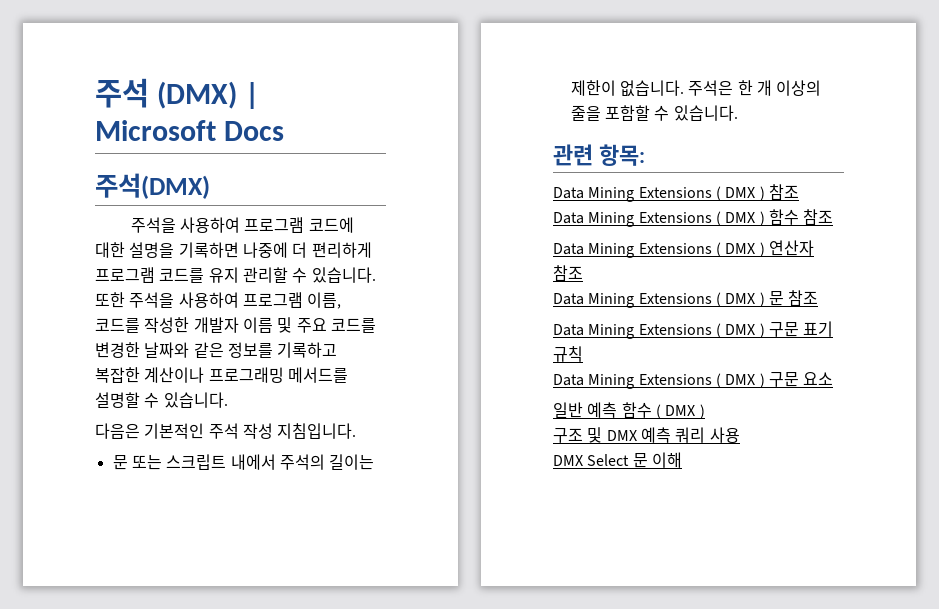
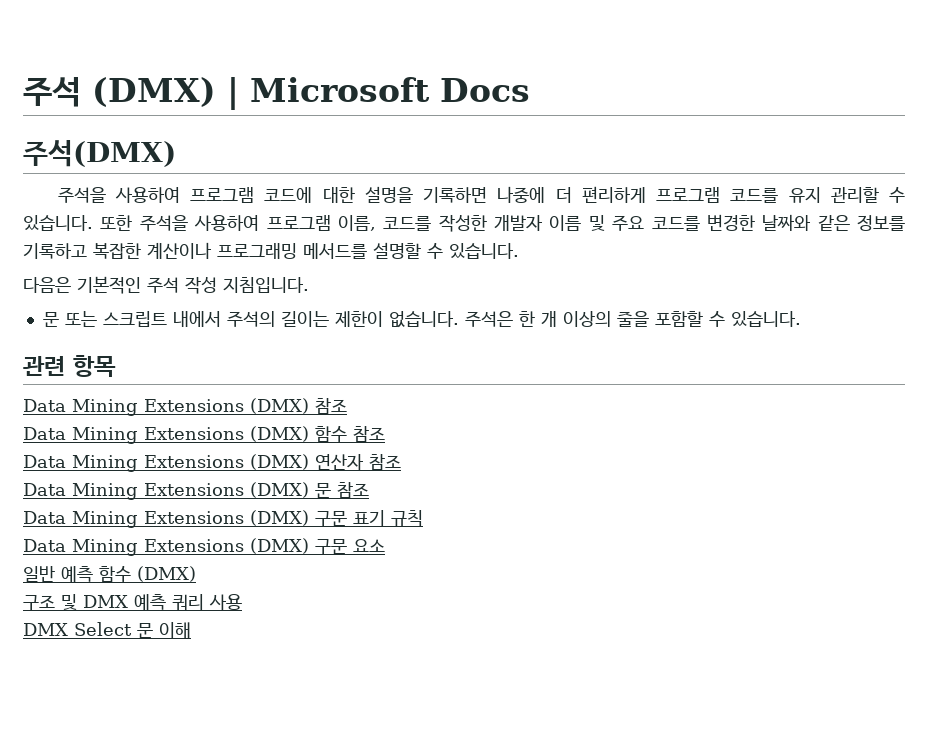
[598,144,645,166] [553,184,799,202] [553,211,765,227] 항목: // Data Mining Extensions ( DMX ) 참조 // Data Mining Extensions ( DMX ) -> [73,355,116,377] [23,398,347,416] [23,426,309,444] 항목 // Data Mining Extensions (DMX) 참조 // Data Mining Extensions (DMX)
[715,242,765,257] ( DMX ) -> [250,454,309,470] (DMX)
[715,292,765,307] ( DMX ) -> [250,482,309,498] (DMX)
[715,323,765,338] ( DMX ) -> [250,510,309,526] (DMX)
[715,373,765,388] ( DMX ) -> [250,538,309,554] (DMX)
[655,404,705,419] ( DMX ) -> [137,566,196,582] (DMX)

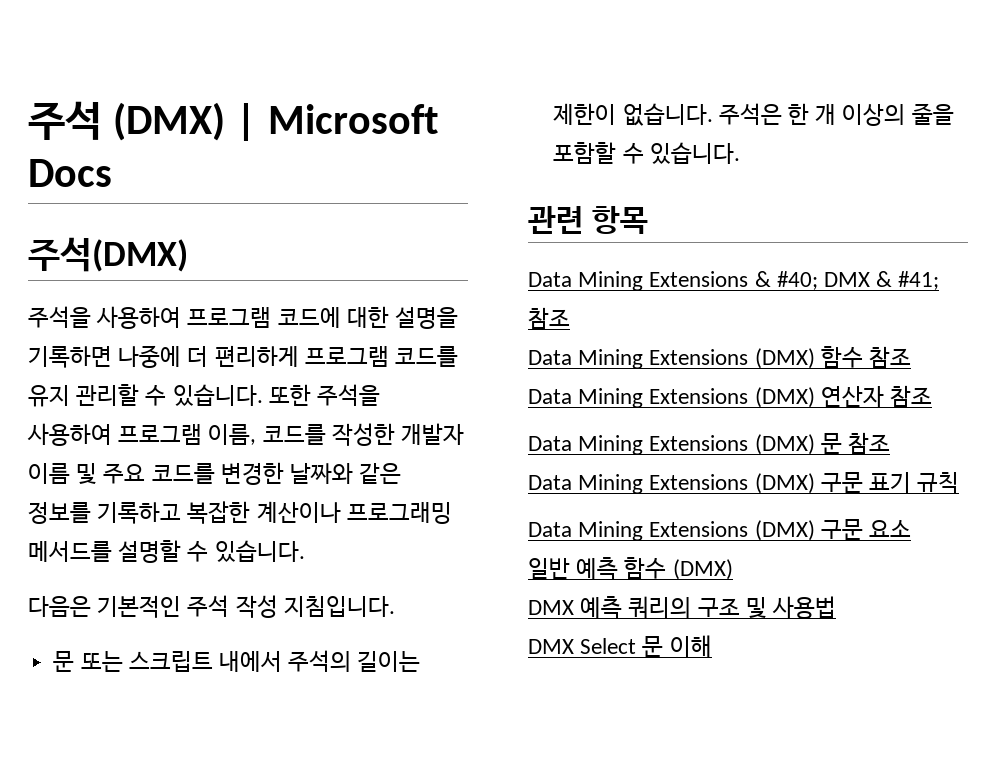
[250,398,309,414] (DMX) -> [754,271,940,290] & #40; DMX & #41;
[23,594,242,610] 구조 및 DMX 예측 쿼리 사용 -> [528,596,837,619] DMX 예측 쿼리의 구조 및 사용법

